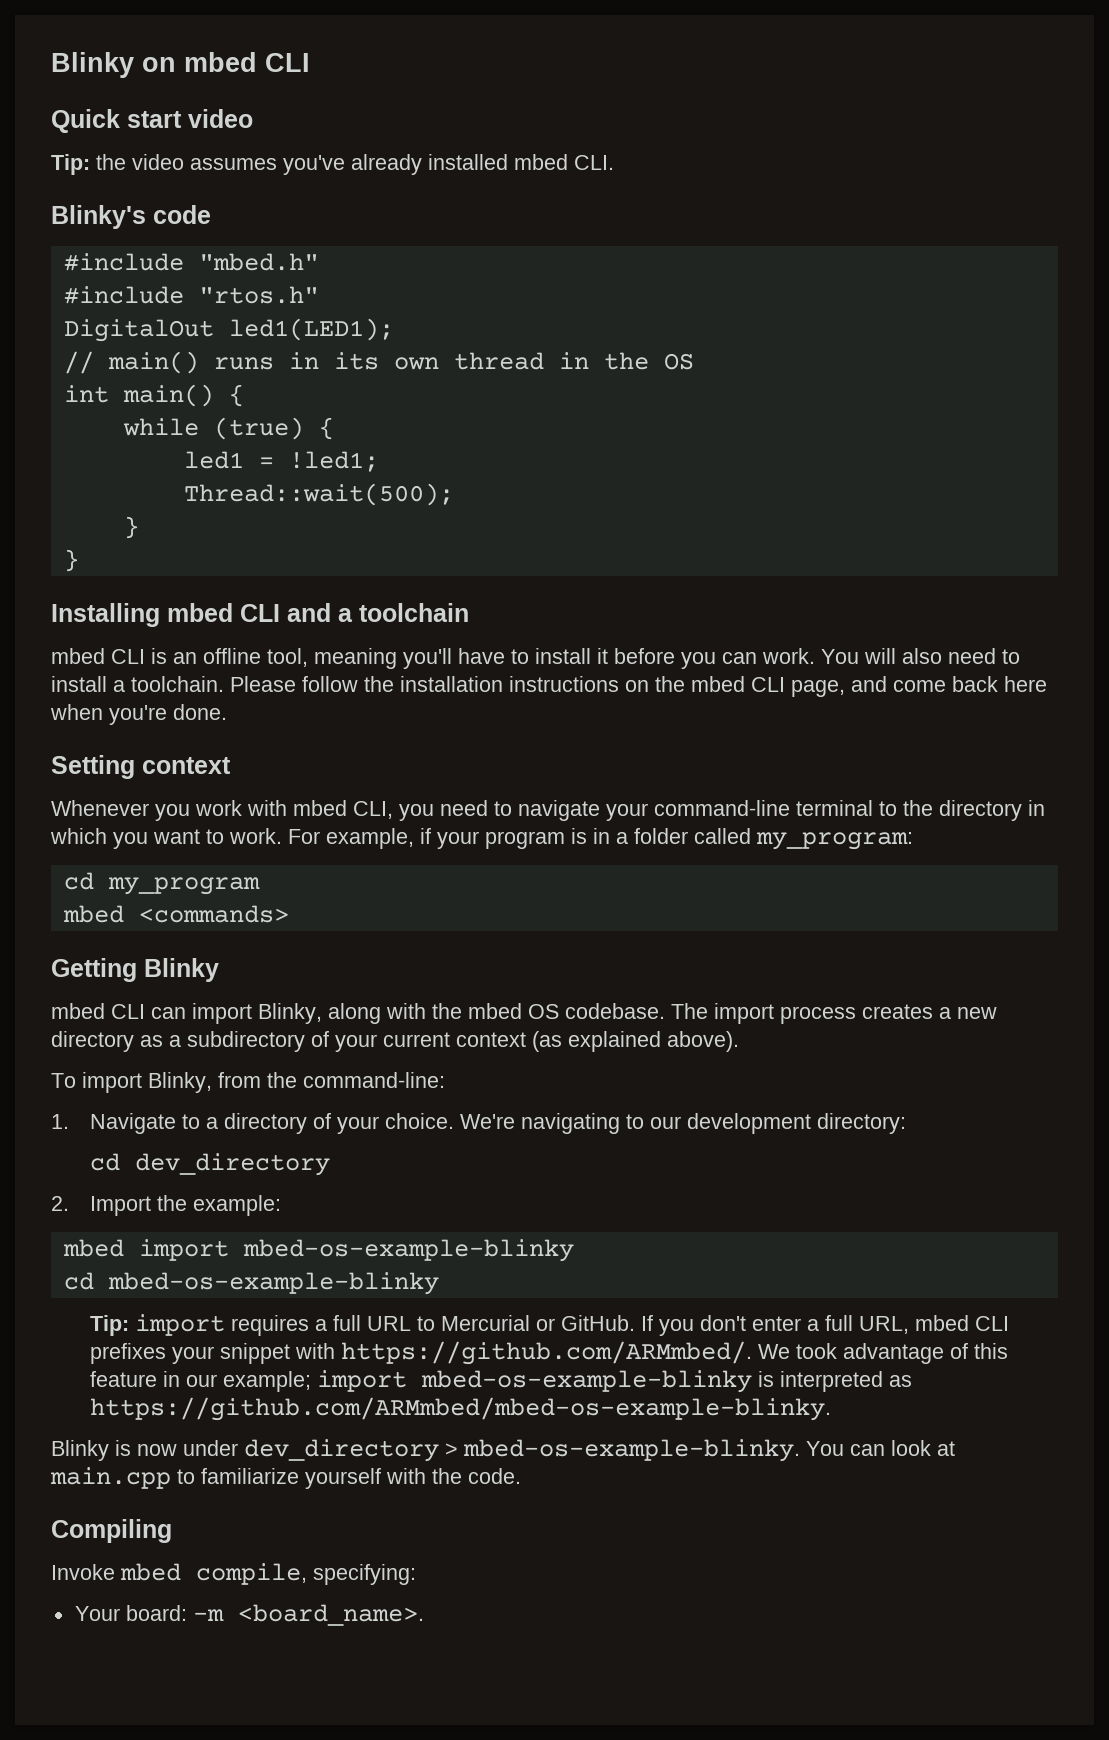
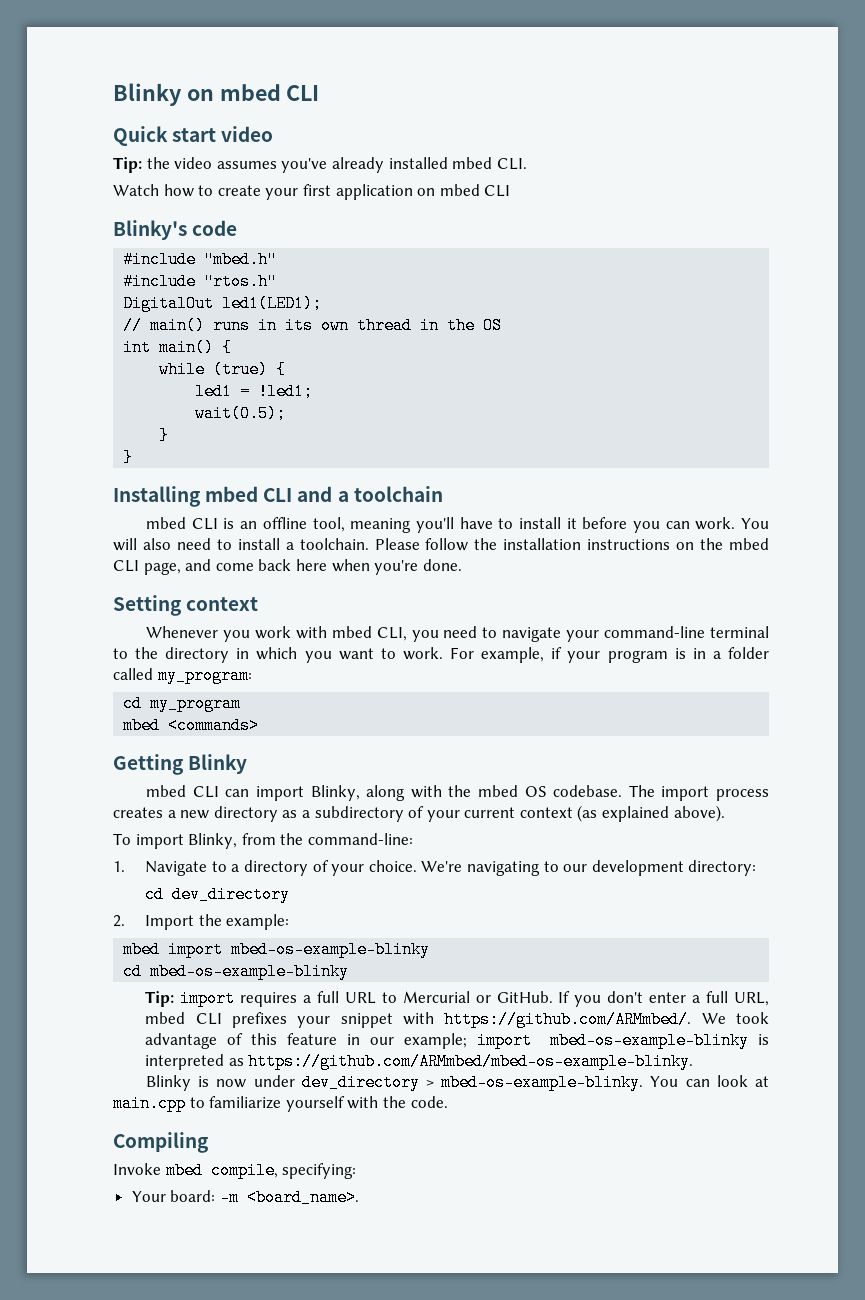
(614, 162) none -> [113,184,511,200] // Watch how to create your first application on mbed CLI
[183,483,454,506] Thread::wait(500); -> [195,405,287,422] wait(0.5);

